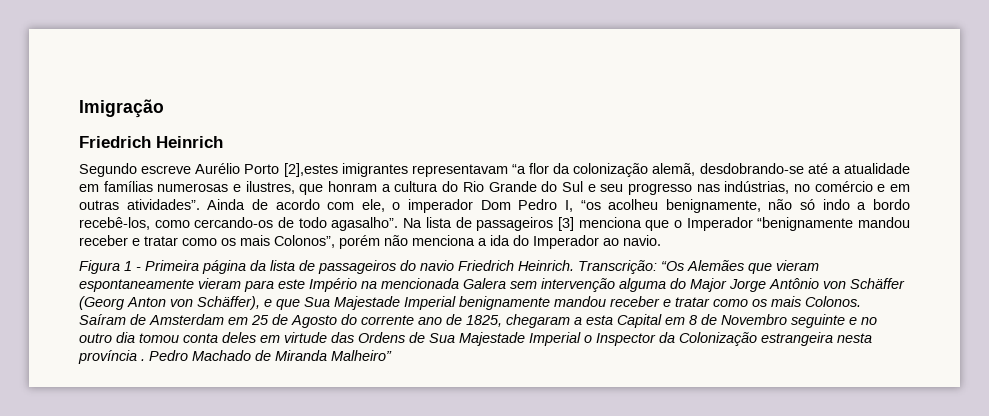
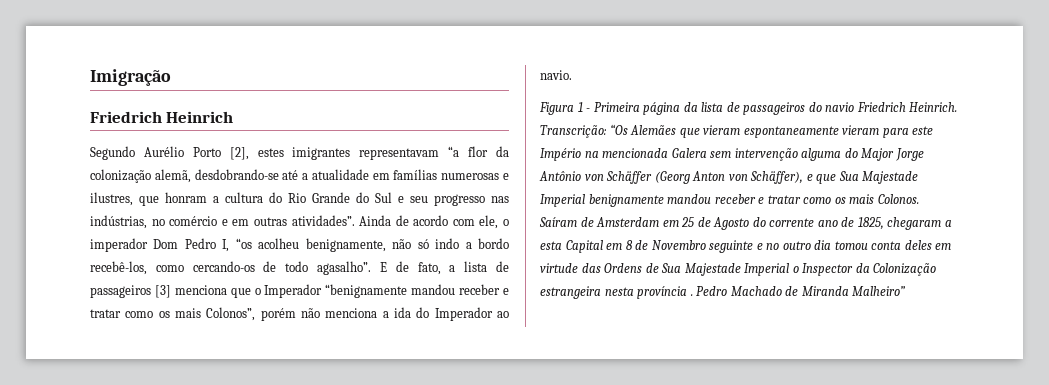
[141,165,192,174] escreve -> (135, 153) none
[283,163,338,177] [2],estes -> [229,147,284,160] [2], estes
[403,218,423,228] Na -> [379,261,456,275] E de fato, a

